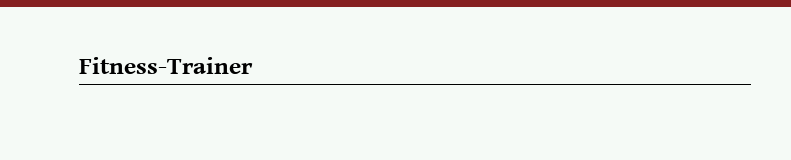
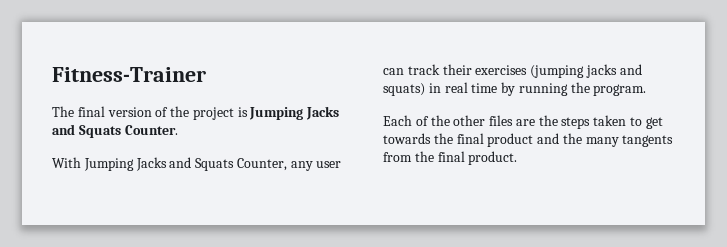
(253, 65) none -> [52,106,340,120] [52,124,178,138] [52,157,342,171] [383,64,642,78] [383,82,647,96] [383,115,663,129] [383,133,674,147] [383,151,518,165] // The final version of the project is Jumping Jacks and Squats Counter. // With Jumping Jacks and Squats Counter, any user can track their exercises (jumping jacks and squats) in real time by running the program. // Each of the other files are the steps taken to get towards the final product and the many tangents from the final product.

